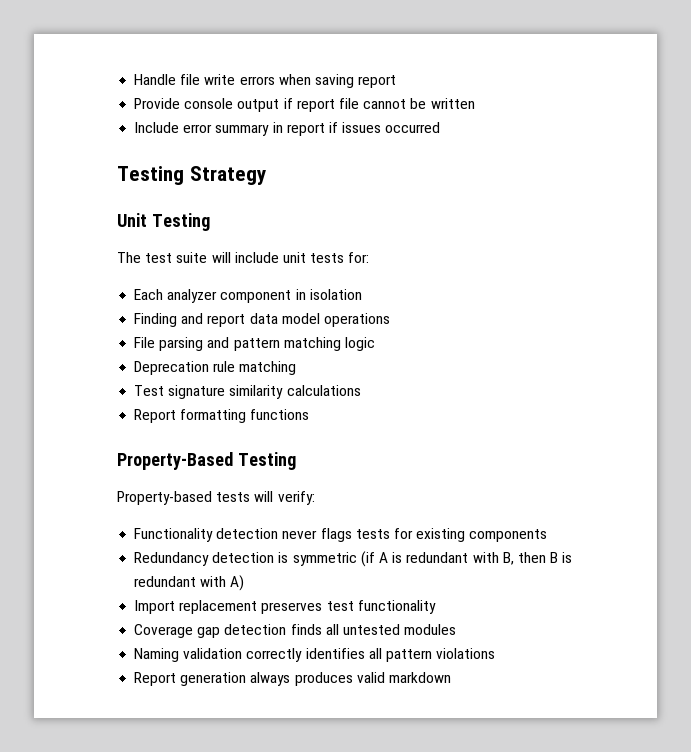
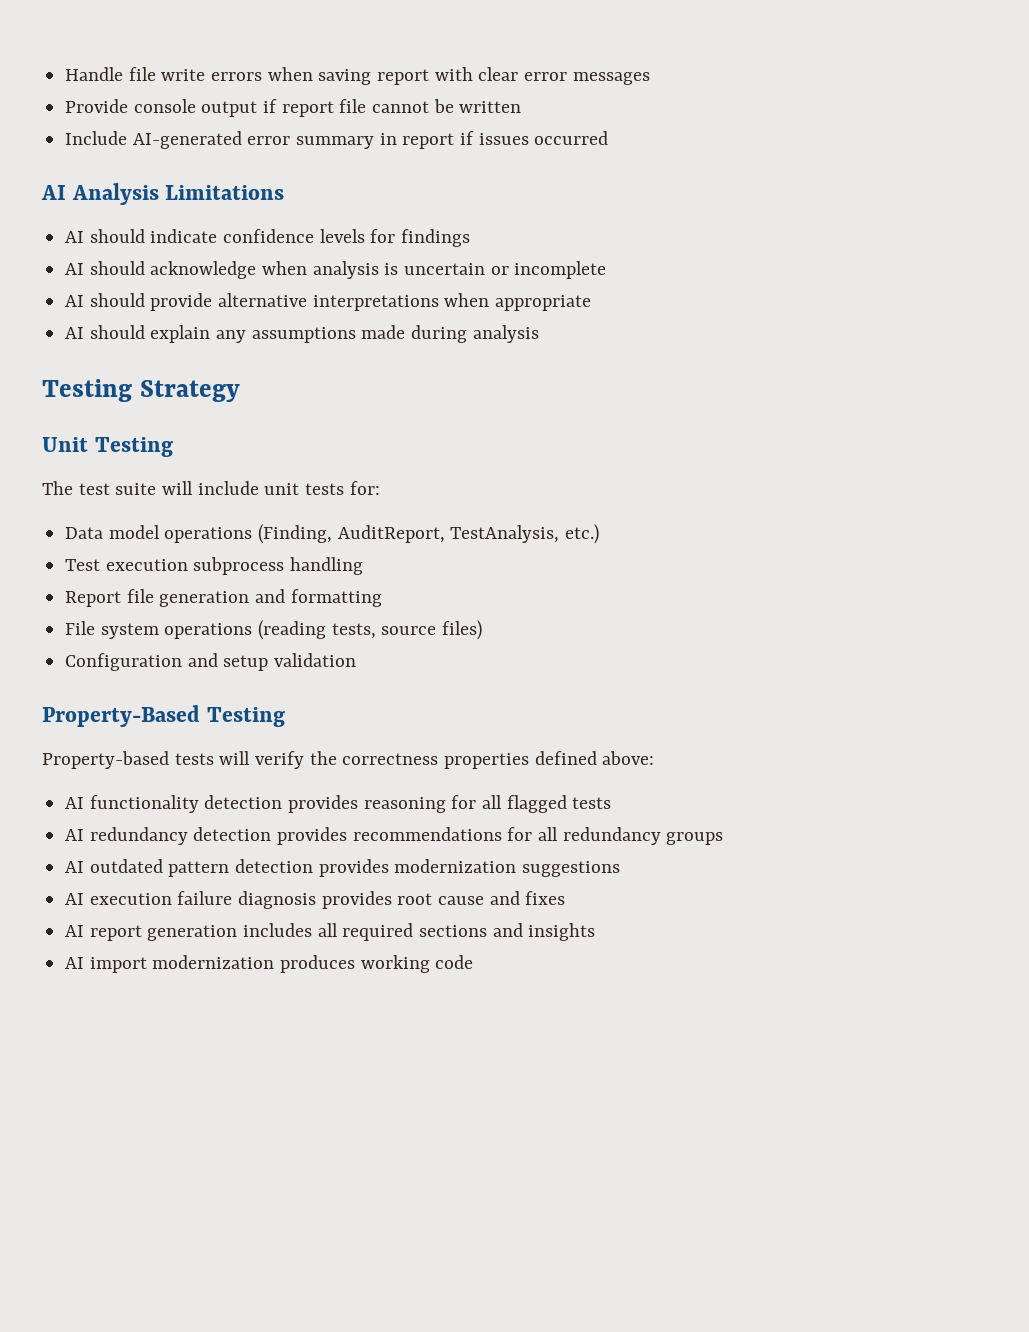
(397, 81) none -> [434,67,650,85] with clear error messages
(180, 127) none -> [132,131,242,149] AI-generated
(441, 127) none -> [41,183,285,205] [65,229,471,247] [65,261,607,279] [65,293,592,311] [65,325,539,343] // AI Analysis Limitations // AI should indicate confidence levels for findings // AI should acknowledge when analysis is uncertain or incomplete // AI should provide alternative interpretations when appropriate // AI should explain any assumptions made during analysis
[134,289,362,303] [134,313,390,327] [134,337,375,351] [134,361,297,375] [134,385,361,399] [134,409,310,423] Each analyzer component in isolation // Finding and report data model operations // File parsing and pattern matching logic // Deprecation rule matching // Test signature similarity calculations // Report formatting functions -> [65,524,600,544] [65,557,364,575] [65,589,382,607] [65,620,483,640] [65,653,357,671] Data model operations (Finding, AuditReport, TestAnalysis, etc.) // Test execution subprocess handling // Report file generation and formatting // File system operations (reading tests, source files) // Configuration and setup validation
[277,491,315,505] [134,528,548,542] [134,551,573,567] [134,575,245,591] [134,600,436,614] [134,624,457,638] [134,648,496,662] [134,672,451,686] verify: // Functionality detection never flags tests for existing components // Redundancy detection is symmetric (if A is redundant with B, then B is redundant with A) // Import replacement preserves test functionality // Coverage gap detection finds all untested modules // Naming validation correctly identifies all pattern violations // Report generation always produces valid markdown -> [255,751,655,769] [65,795,612,813] [65,827,724,845] [65,859,621,877] [65,891,566,909] [65,923,596,941] [65,955,474,973] verify the correctness properties defined above: // AI functionality detection provides reasoning for all flagged tests // AI redundancy detection provides recommendations for all redundancy groups // AI outdated pattern detection provides modernization suggestions // AI execution failure diagnosis provides root cause and fixes // AI report generation includes all required sections and insights // AI import modernization produces working code

